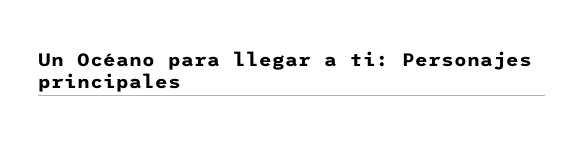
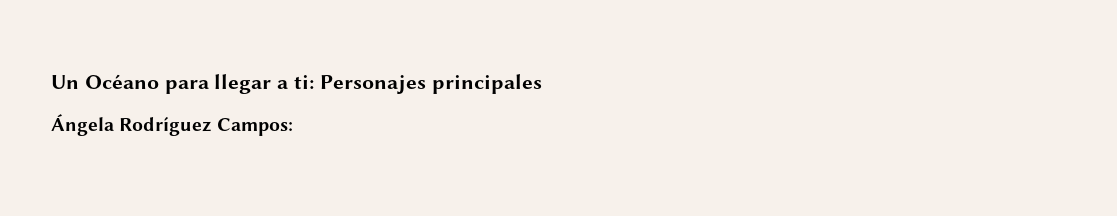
(181, 82) none -> [51,114,293,136] // Ángela Rodríguez Campos:

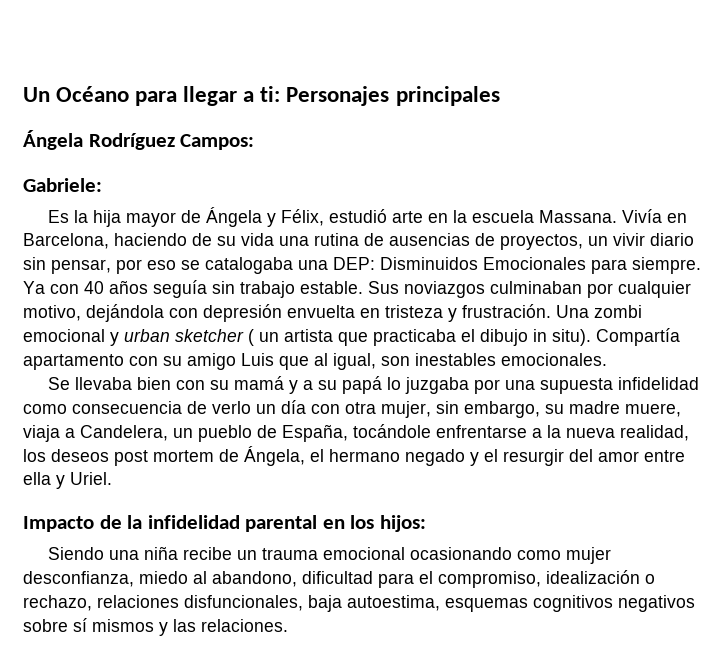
(293, 127) none -> [23,178,102,192] [47,207,687,227] [23,233,694,250] [23,257,701,274] [23,280,691,298] [23,304,642,322] [23,328,680,346] [23,353,607,370] [47,376,699,394] [23,400,681,418] [23,424,689,442] [23,446,685,466] [23,472,112,489] [23,515,426,532] [47,546,611,564] [23,570,655,588] [23,595,695,612] [23,618,288,636] // Gabriele: // Es la hija mayor de Ángela y Félix, estudió arte en la escuela Massana. Vivía en Barcelona, haciendo de su vida una rutina de ausencias de proyectos, un vivir diario sin pensar, por eso se catalogaba una DEP: Disminuidos Emocionales para siempre. Ya con 40 años seguía sin trabajo estable. Sus noviazgos culminaban por cualquier motivo, dejándola con depresión envuelta en tristeza y frustración. Una zombi emocional y urban sketcher ( un artista que practicaba el dibujo in situ). Compartía apartamento con su amigo Luis que al igual, son inestables emocionales. // Se llevaba bien con su mamá y a su papá lo juzgaba por una supuesta infidelidad como consecuencia de verlo un día con otra mujer, sin embargo, su madre muere, viaja a Candelera, un pueblo de España, tocándole enfrentarse a la nueva realidad, los deseos post mortem de Ángela, el hermano negado y el resurgir del amor entre ella y Uriel. // Impacto de la infidelidad parental en los hijos: // Siendo una niña recibe un trauma emocional ocasionando como mujer desconfianza, miedo al abandono, dificultad para el compromiso, idealización o rechazo, relaciones disfuncionales, baja autoestima, esquemas cognitivos negativos sobre sí mismos y las relaciones.

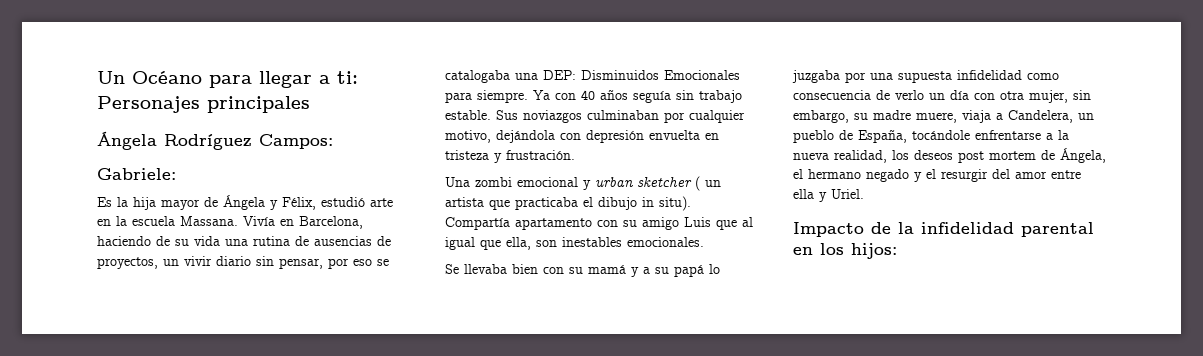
(551, 311) none -> (575, 155) //
[333,353,376,370] igual, -> [445,237,531,250] igual que ella,
[47,546,611,564] [23,570,655,588] [23,595,695,612] [23,618,288,636] // Siendo una niña recibe un trauma emocional ocasionando como mujer desconfianza, miedo al abandono, dificultad para el compromiso, idealización o rechazo, relaciones disfuncionales, baja autoestima, esquemas cognitivos negativos sobre sí mismos y las relaciones. -> (897, 251) none

